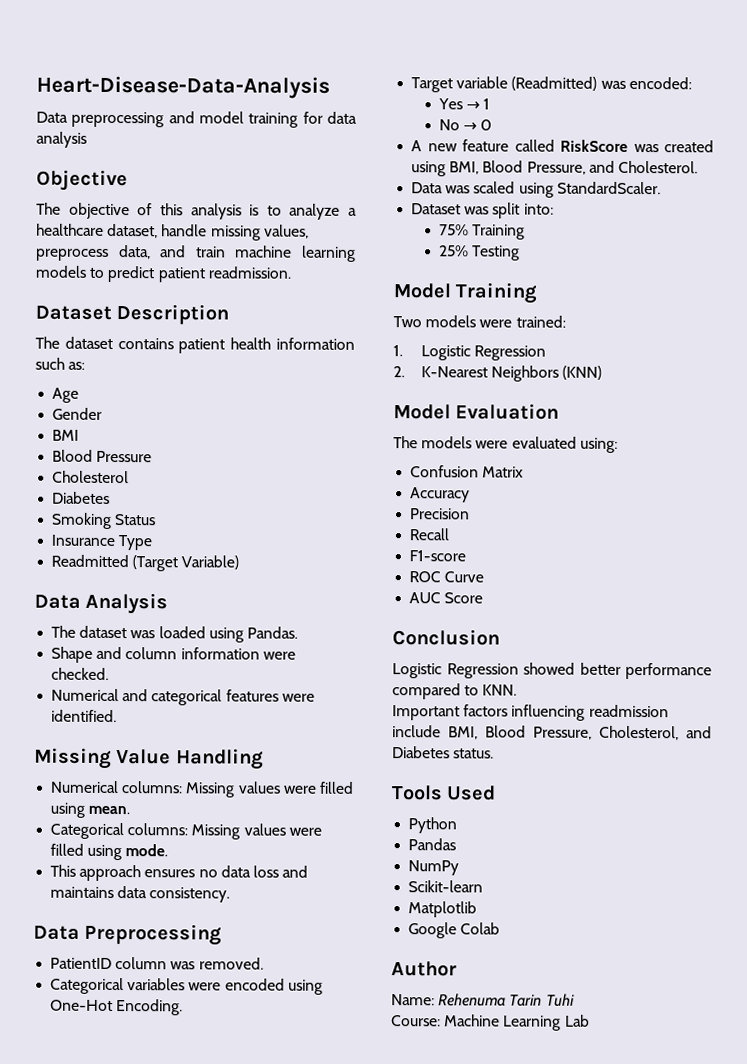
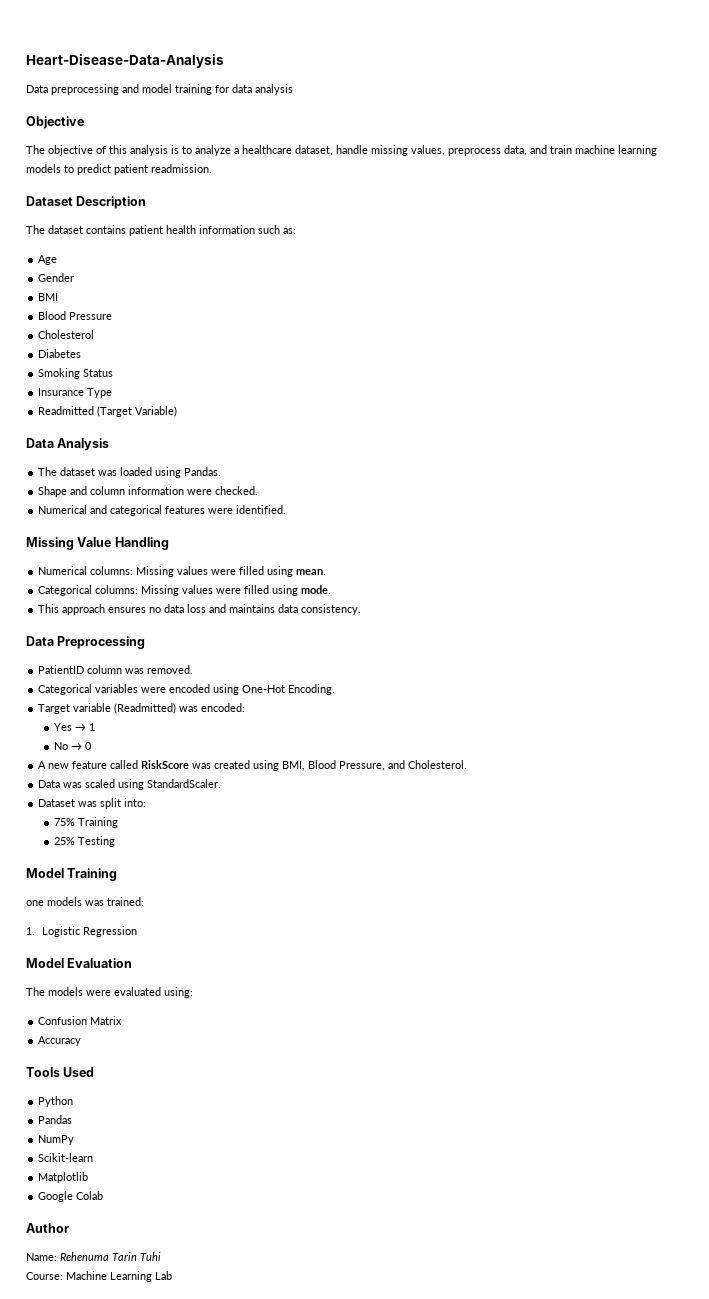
[393,315,513,328] Two models were -> [26,897,104,906] one models was
[393,365,602,382] // 2. K-Nearest Neighbors (KNN) -> (137, 931) none
[410,508,471,520] [409,528,451,541] [409,550,467,562] [409,571,485,583] [409,592,484,604] [392,629,500,646] [392,662,712,680] [392,683,518,700] [392,704,669,721] [392,725,712,741] [392,746,495,759] // Precision // Recall // F1-score // ROC Curve // AUC Score // Conclusion // Logistic Regression showed better performance compared to KNN. // Important factors influencing readmission include BMI, Blood Pressure, Cholesterol, and Diabetes status. -> (82, 1041) none

